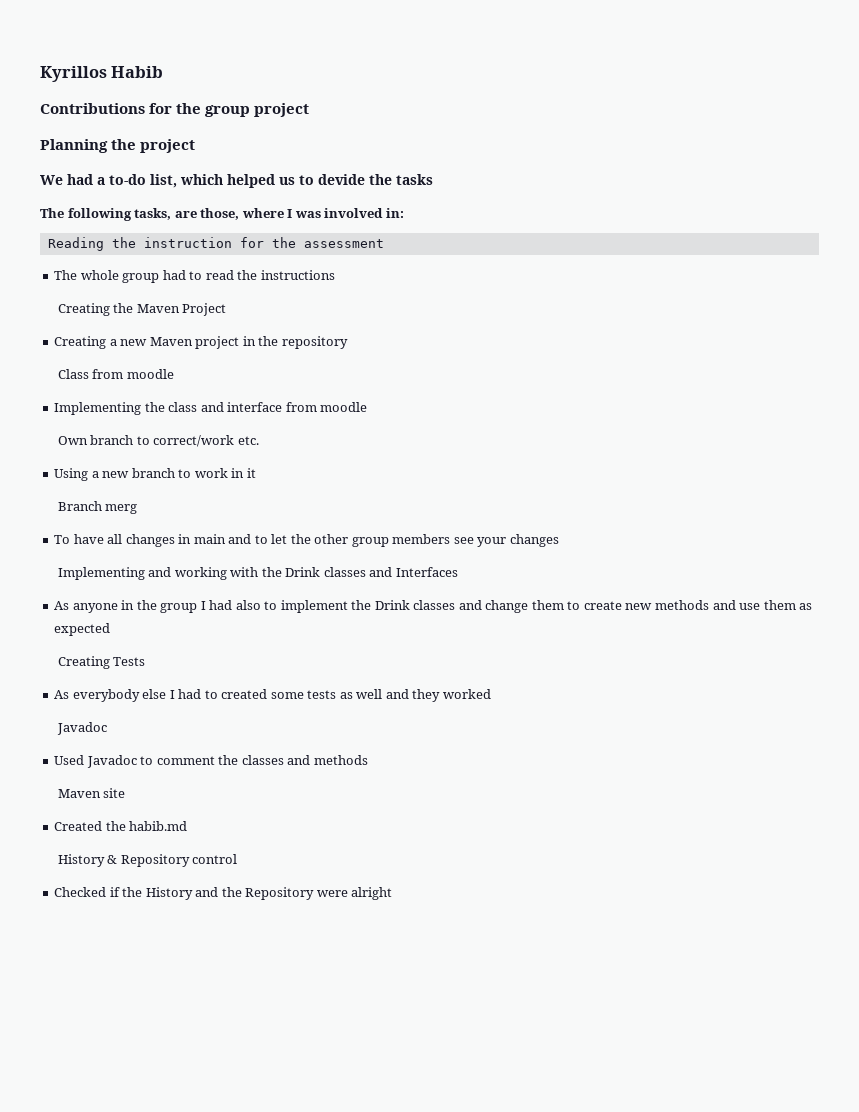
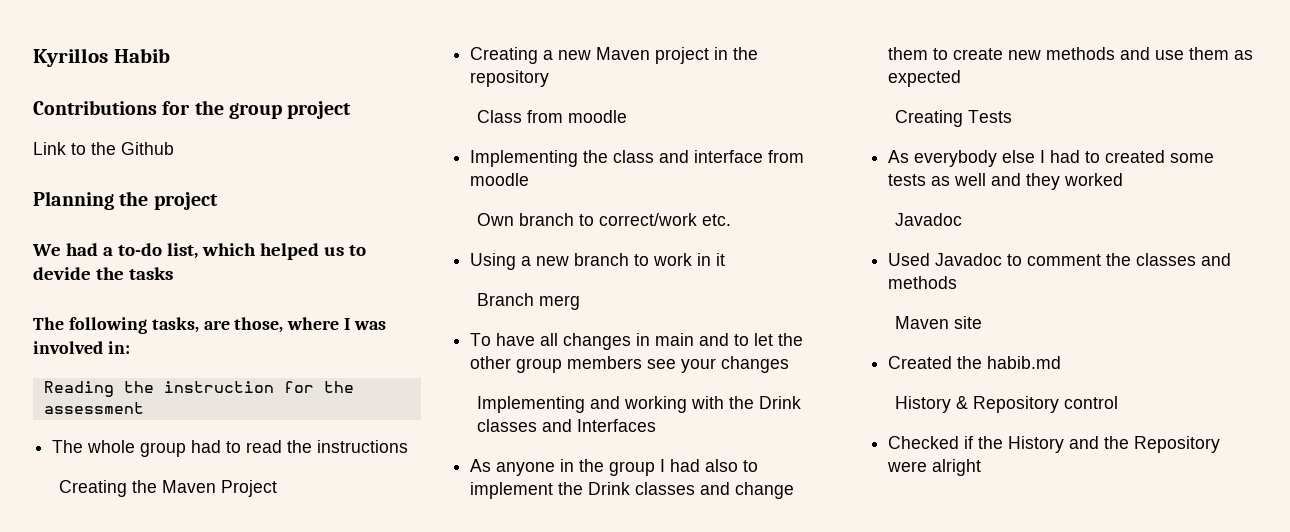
(310, 110) none -> [33,142,174,155] // Link to the Github

